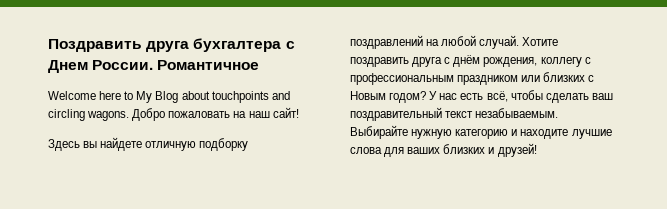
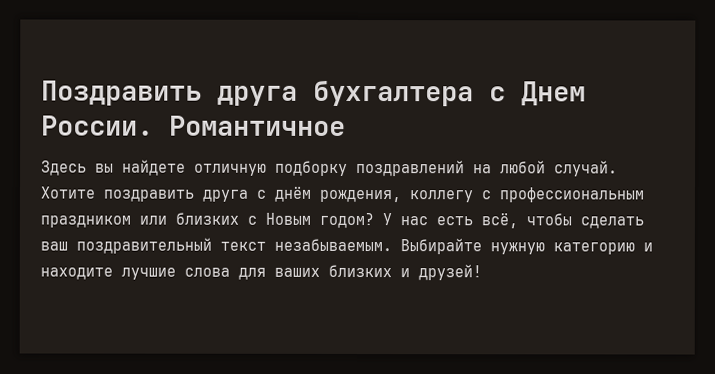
[48,91,290,103] [48,107,299,121] // Welcome here to My Blog about touchpoints and circling wagons. Добро пожаловать на наш сайт! -> (346, 125) none

